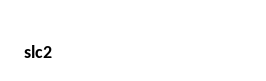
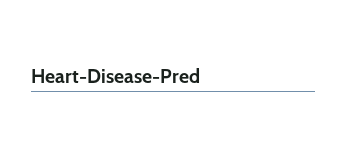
[24,45,52,58] slc2 -> [31,68,200,83] Heart-Disease-Pred

